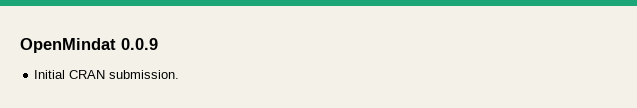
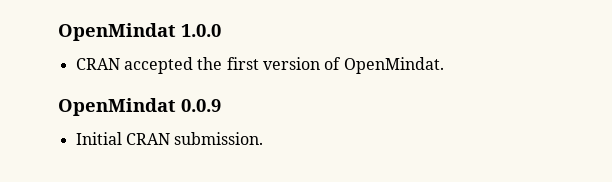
[20,38,116,53] OpenMindat -> [58,23,221,41] [75,57,444,74] [58,98,176,116] OpenMindat 1.0.0 // CRAN accepted the first version of OpenMindat. // OpenMindat

